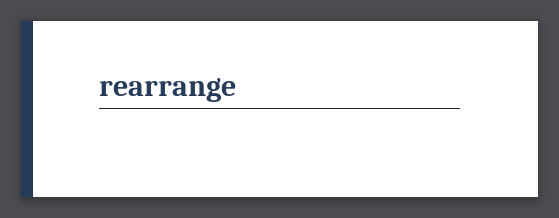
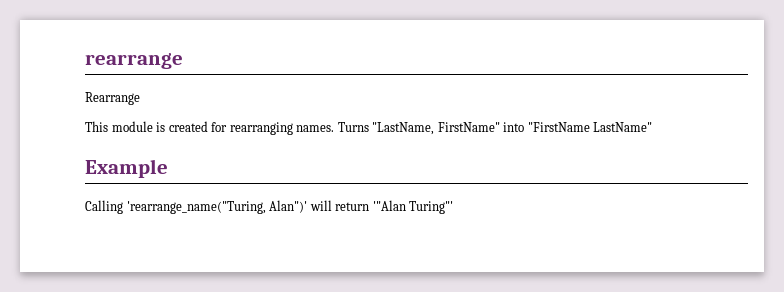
(236, 90) none -> [85,92,140,105] [85,121,653,135] [85,159,168,178] [85,200,454,214] // Rearrange // This module is created for rearranging names. Turns "LastName, FirstName" into "FirstName LastName" // Example // Calling 'rearrange_name("Turing, Alan")' will return '"Alan Turing"'

